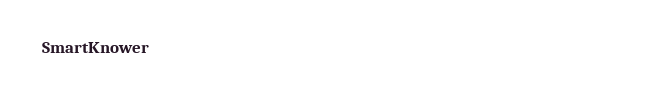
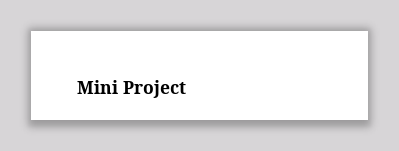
[42,42,149,53] SmartKnower -> [77,80,186,98] Mini Project

